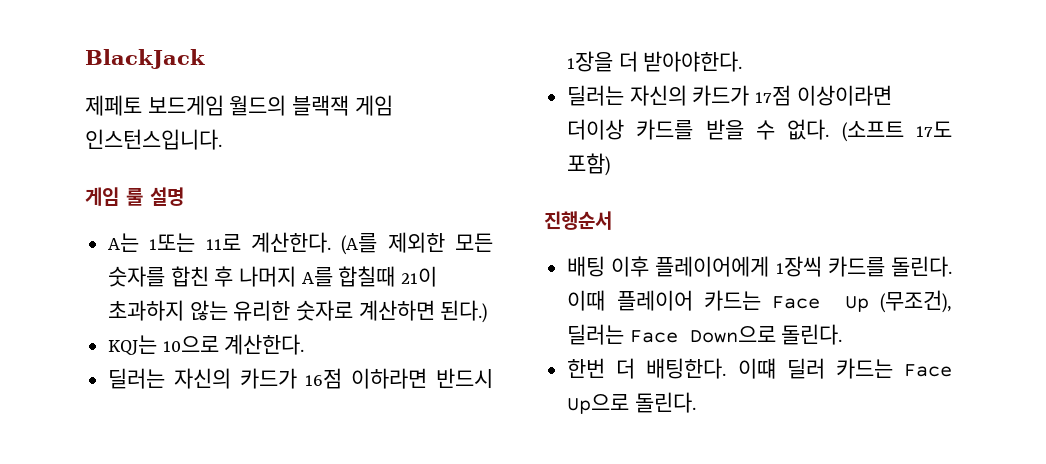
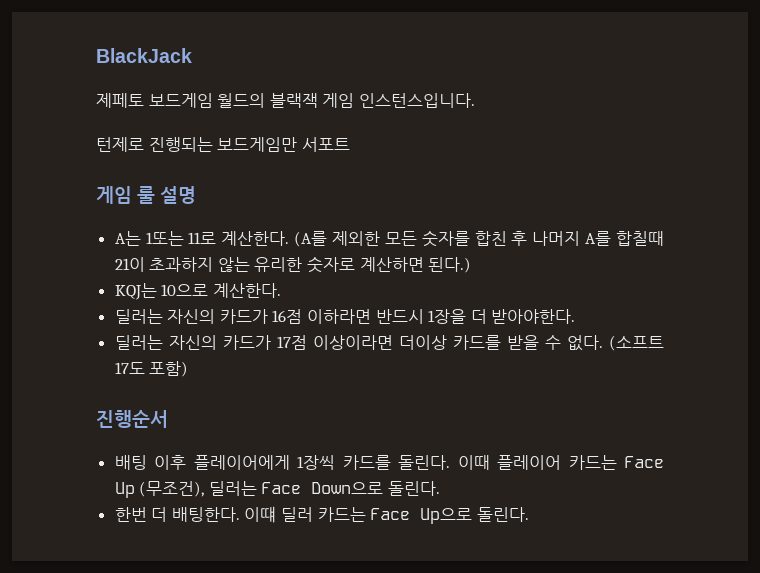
(222, 139) none -> [96,137,350,152] // 턴제로 진행되는 보드게임만 서포트

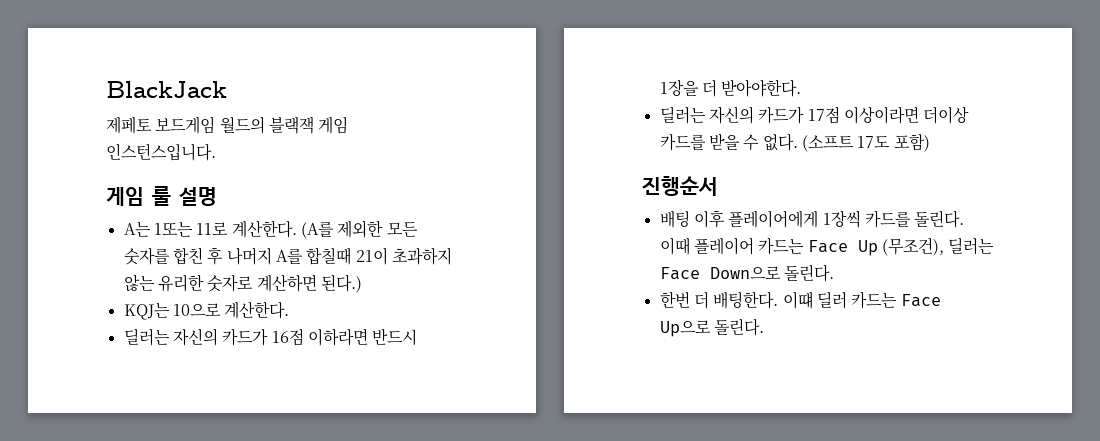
[96,137,350,152] // 턴제로 진행되는 보드게임만 서포트 -> (216, 152) none

